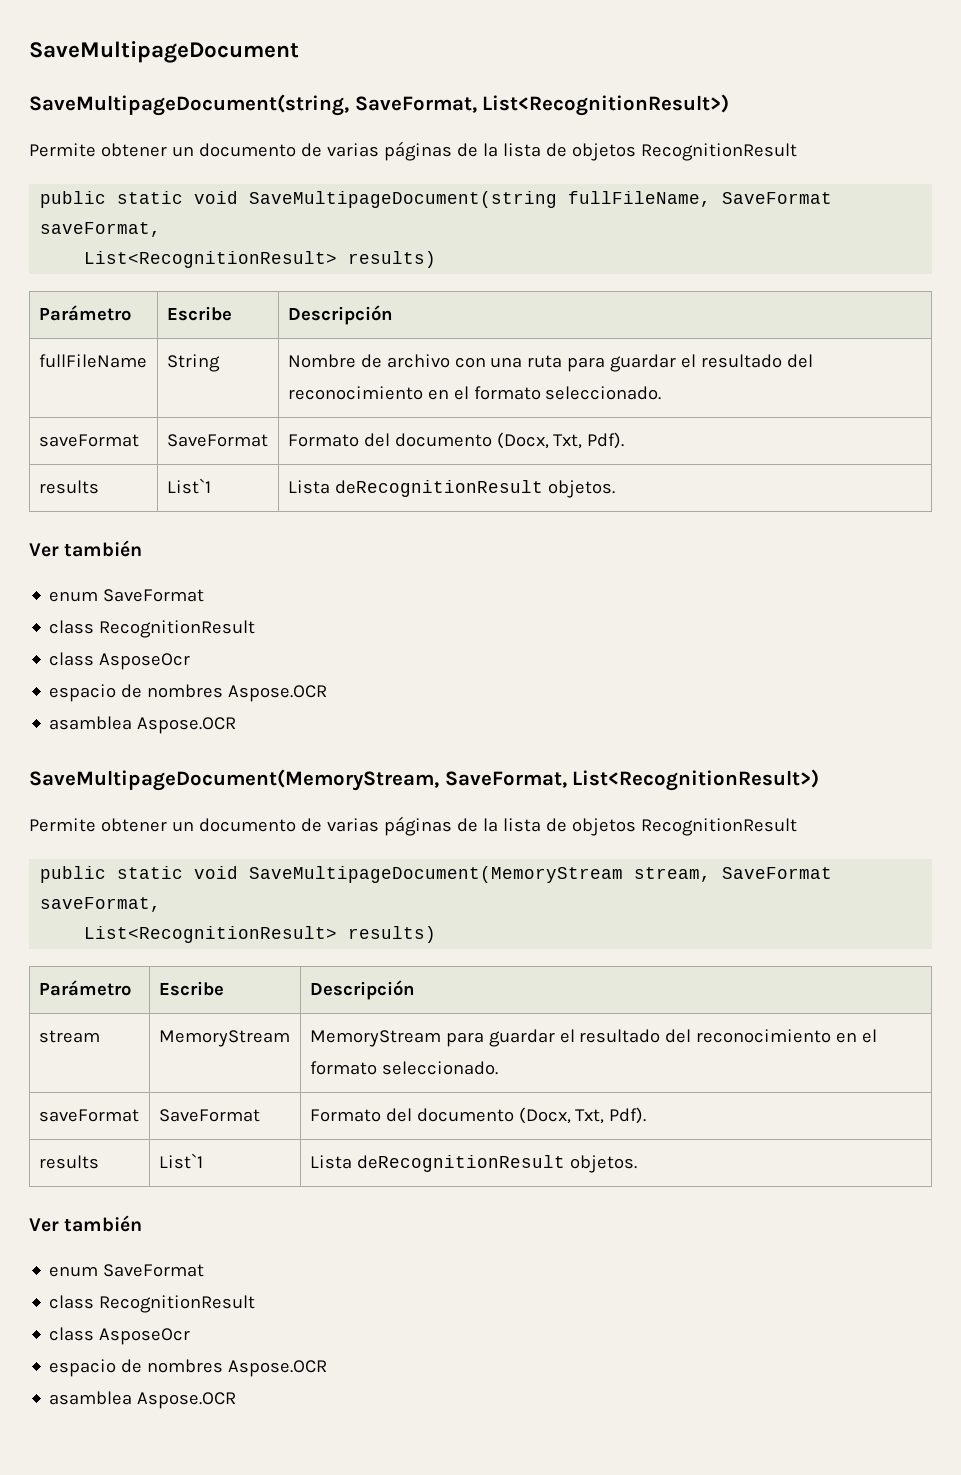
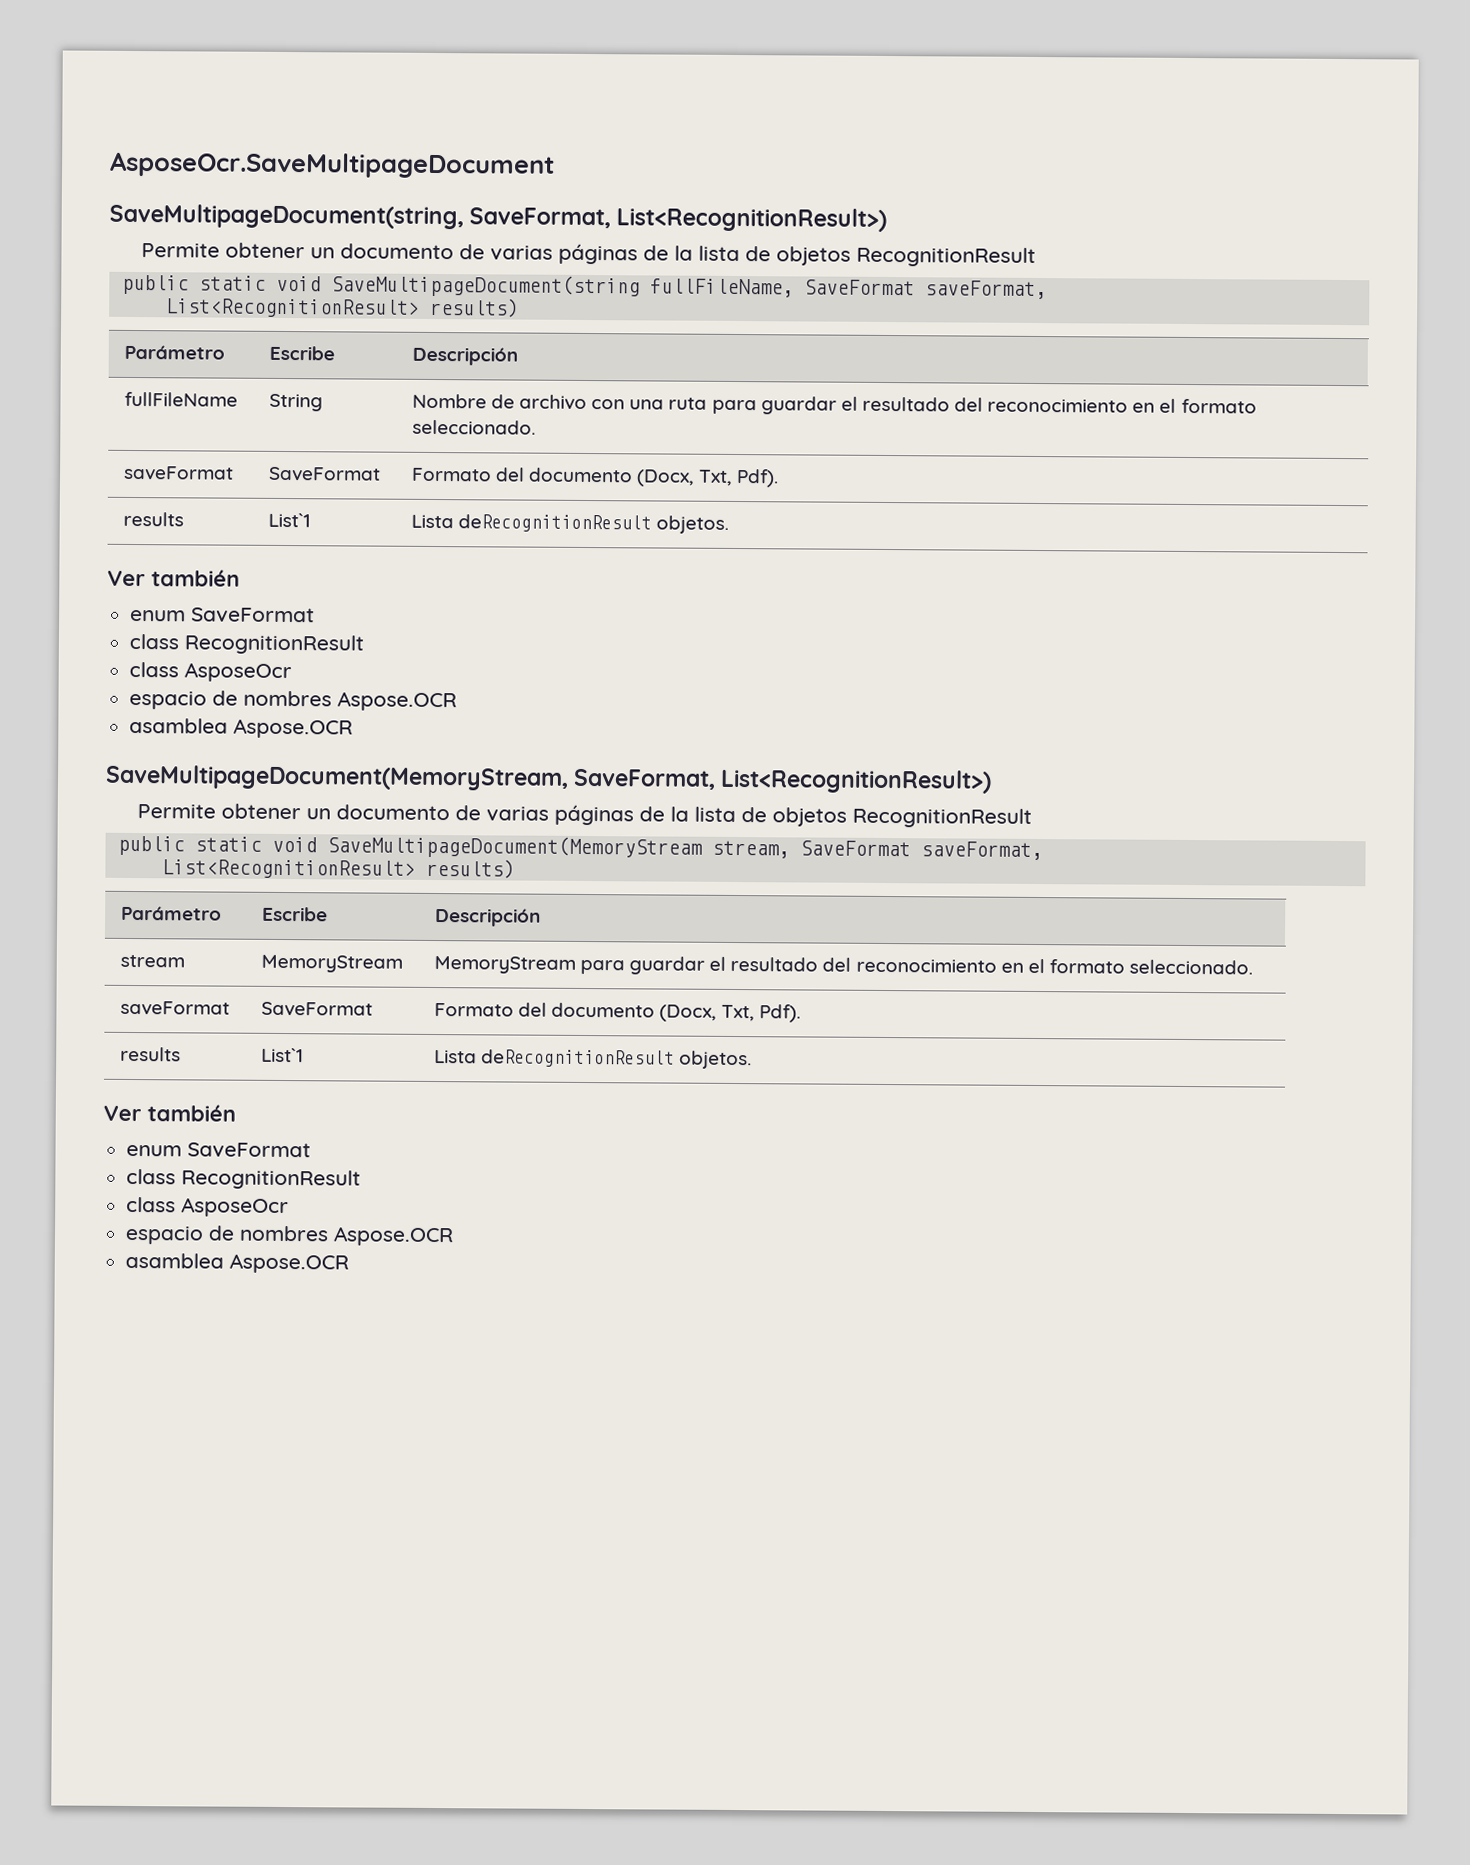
[29,41,299,63] SaveMultipageDocument -> [110,151,555,179] AsposeOcr.SaveMultipageDocument

